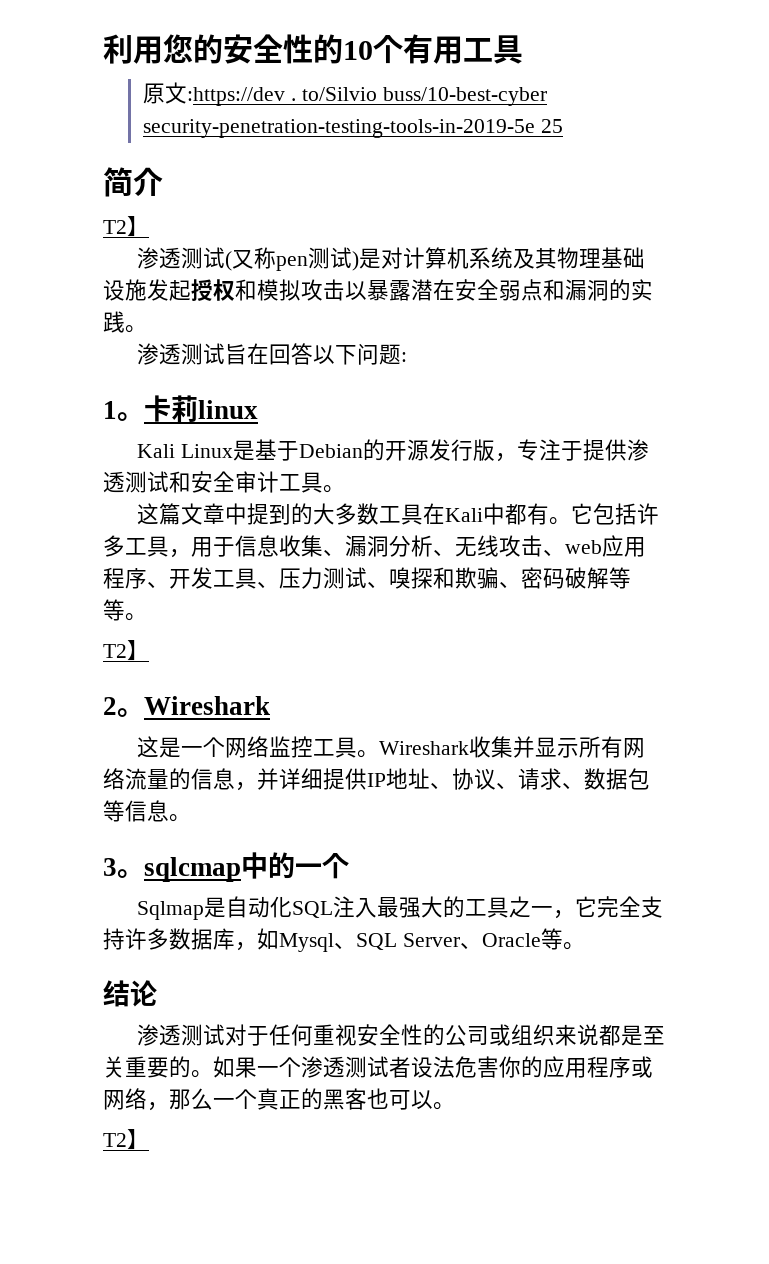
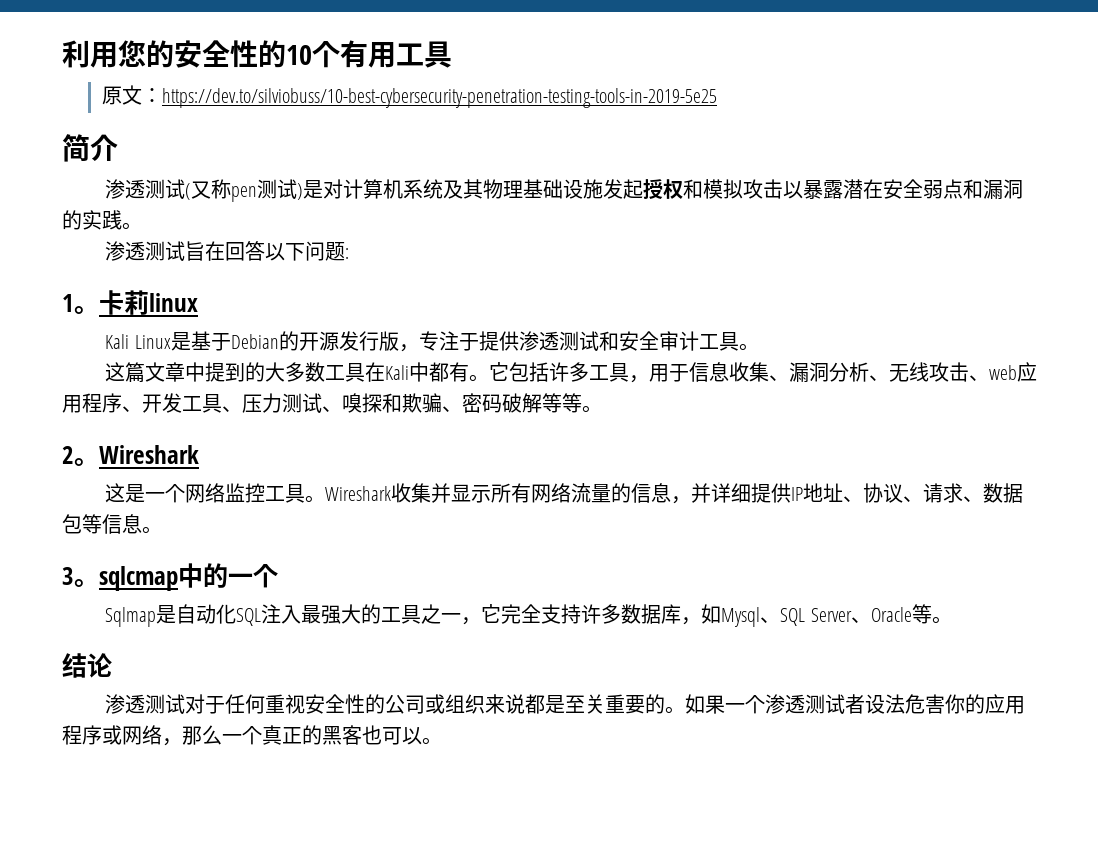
[187,87,547,106] [143,119,563,138] :https://dev . to/Silvio buss/10-best-cyber security-penetration-testing-tools-in-2019-5e 25 -> [141,88,717,108] ：https://dev.to/silviobuss/10-best-cybersecurity-penetration-testing-tools-in-2019-5e25
[103,216,149,237] // T2】 -> (118, 147) none
[103,640,149,661] // T2】 -> (602, 409) none
[103,1129,149,1150] // T2】 -> (442, 741) none

